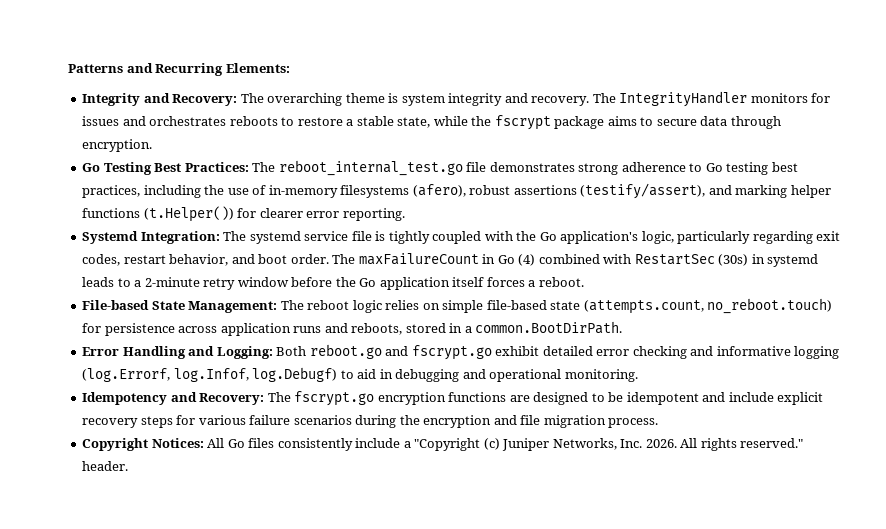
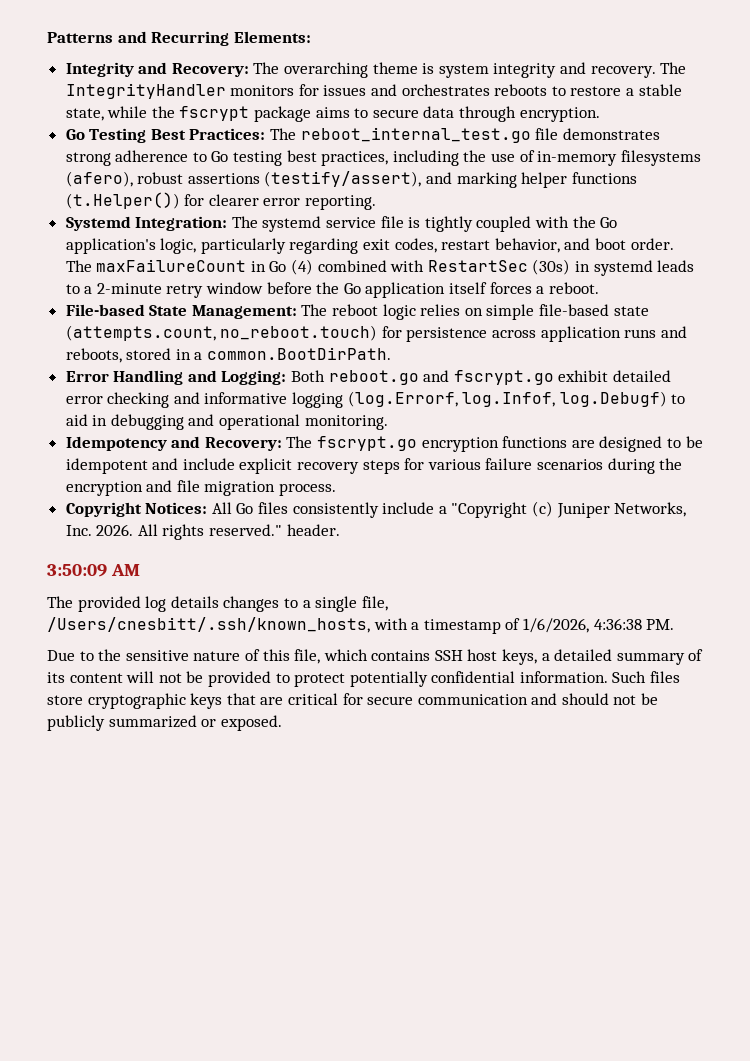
(129, 466) none -> [47,564,140,577] [47,596,388,612] [47,617,675,634] [47,649,704,665] [47,671,681,687] [47,693,659,709] [47,715,282,731] // 3:50:09 AM // The provided log details changes to a single file, /Users/cnesbitt/.ssh/known_hosts, with a timestamp of 1/6/2026, 4:36:38 PM. // Due to the sensitive nature of this file, which contains SSH host keys, a detailed summary of its content will not be provided to protect potentially confidential information. Such files store cryptographic keys that are critical for secure communication and should not be publicly summarized or exposed.

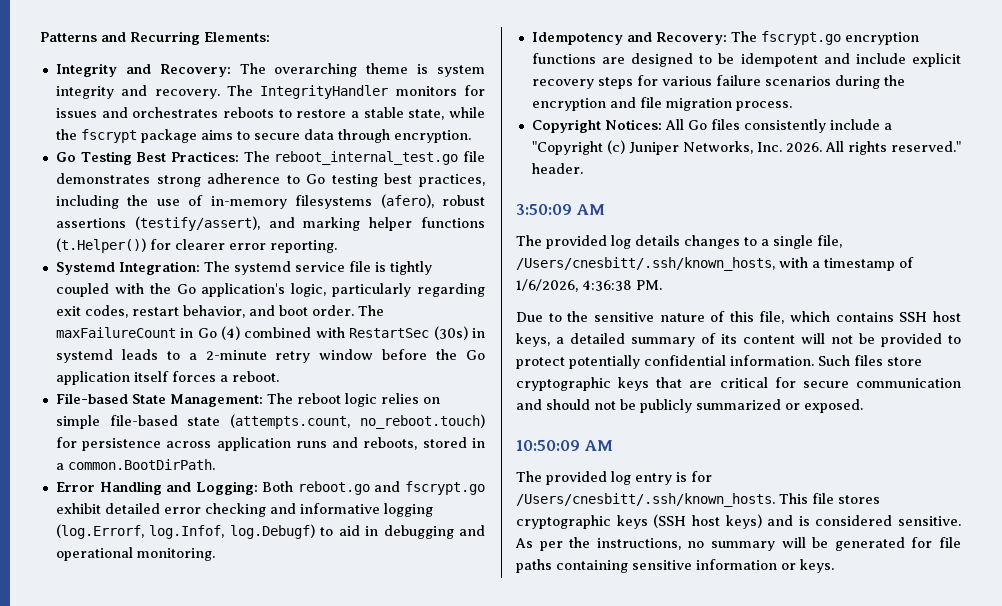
(282, 723) none -> [516,440,613,451] [516,471,712,485] [516,493,880,507] [516,514,961,529] [515,537,962,551] [516,559,834,573] // 10:50:09 AM // The provided log entry is for /Users/cnesbitt/.ssh/known_hosts. This file stores cryptographic keys (SSH host keys) and is considered sensitive. As per the instructions, no summary will be generated for file paths containing sensitive information or keys.

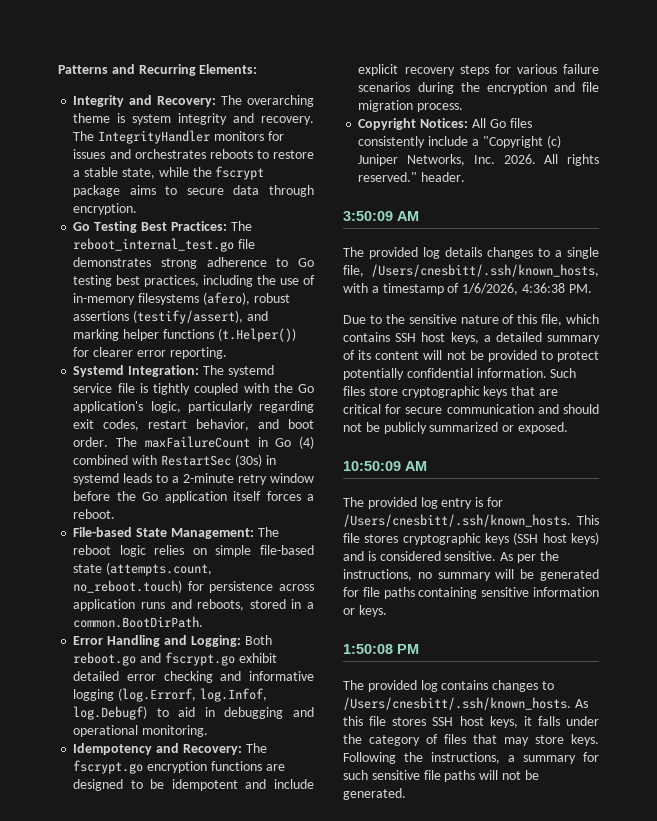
(834, 566) none -> [343,644,419,654] [343,680,554,692] [343,697,588,710] [343,716,599,728] [343,734,599,746] [343,752,599,764] [343,770,539,782] [343,788,406,800] // 1:50:08 PM // The provided log contains changes to /Users/cnesbitt/.ssh/known_hosts. As this file stores SSH host keys, it falls under the category of files that may store keys. Following the instructions, a summary for such sensitive file paths will not be generated.

